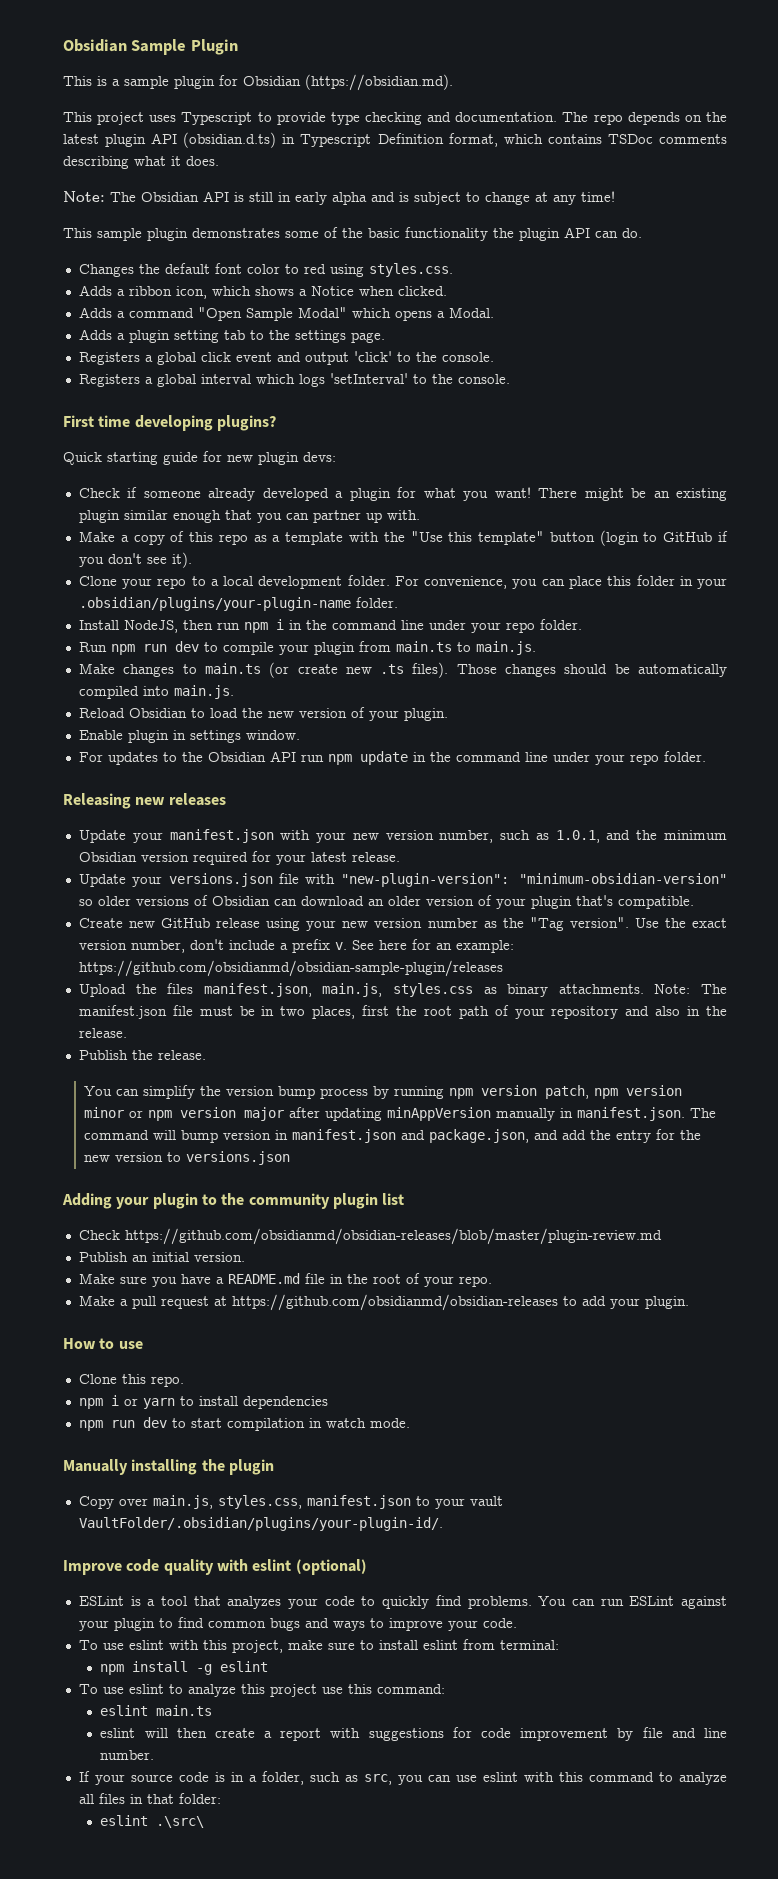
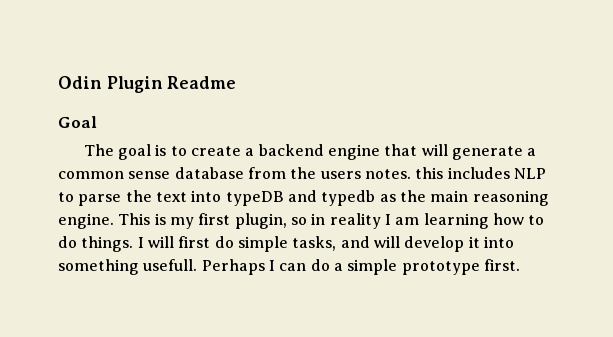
[63,39,187,55] Obsidian Sample -> [58,76,102,89] Odin
[63,74,453,91] [63,112,727,125] [63,132,727,148] [63,156,219,169] [63,191,615,205] [63,227,642,241] [78,263,453,277] [78,285,447,299] [78,307,494,321] [78,329,385,343] [78,351,494,365] [78,373,510,387] [63,415,276,431] [63,451,336,465] [78,487,727,501] [78,510,420,523] [78,530,729,546] [78,552,192,568] [78,575,727,589] [78,597,398,611] [78,619,582,633] [78,641,536,655] [78,662,728,678] [78,685,234,699] [78,707,448,721] [78,730,300,743] [78,751,706,765] [63,793,226,809] [78,829,728,843] [78,851,400,865] [78,873,727,887] [78,895,694,909] [78,917,728,931] [78,939,514,953] [78,960,503,977] [78,983,727,997] [78,1005,727,1019] [78,1028,127,1038] [78,1050,206,1060] [84,1085,683,1099] [84,1107,717,1121] [84,1129,702,1143] [84,1151,291,1165] [62,1193,405,1209] [78,1228,662,1245] [78,1252,245,1262] [78,1273,492,1287] [78,1294,689,1311] [63,1338,143,1349] [78,1374,184,1387] [78,1395,328,1409] [78,1417,410,1431] [63,1459,274,1475] [78,1495,503,1509] [78,1517,443,1531] [63,1559,367,1575] [78,1595,727,1609] [78,1617,517,1631] [78,1639,559,1653] [100,1661,269,1675] [78,1684,445,1697] [100,1705,213,1716] [100,1727,727,1741] [100,1750,155,1760] [78,1771,727,1785] [78,1793,221,1804] [100,1815,205,1828] // This is a sample plugin for Obsidian (https://obsidian.md). // This project uses Typescript to provide type checking and documentation. The repo depends on the latest plugin API (obsidian.d.ts) in Typescript Definition format, which contains TSDoc comments describing what it does. // Note: The Obsidian API is still in early alpha and is subject to change at any time! // This sample plugin demonstrates some of the basic functionality the plugin API can do. // Changes the default font color to red using styles.css. // Adds a ribbon icon, which shows a Notice when clicked. // Adds a command "Open Sample Modal" which opens a Modal. // Adds a plugin setting tab to the settings page. // Registers a global click event and output 'click' to the console. // Registers a global interval which logs 'setInterval' to the console. // First time developing plugins? // Quick starting guide for new plugin devs: // Check if someone already developed a plugin for what you want! There might be an existing plugin similar enough that you can partner up with. // Make a copy of this repo as a template with the "Use this template" button (login to GitHub if you don't see it). // Clone your repo to a local development folder. For convenience, you can place this folder in your .obsidian/plugins/your-plugin-name folder. // Install NodeJS, then run npm i in the command line under your repo folder. // Run npm run dev to compile your plugin from main.ts to main.js. // Make changes to main.ts (or create new .ts files). Those changes should be automatically compiled into main.js. // Reload Obsidian to load the new version of your plugin. // Enable plugin in settings window. // For updates to the Obsidian API run npm update in the command line under your repo folder. // Releasing new releases // Update your manifest.json with your new version number, such as 1.0.1, and the minimum Obsidian version required for your latest release. // Update your versions.json file with "new-plugin-version": "minimum-obsidian-version" so older versions of Obsidian can download an older version of your plugin that's compatible. // Create new GitHub release using your new version number as the "Tag version". Use the exact version number, don't include a prefix v. See here for an example: https://github.com/obsidianmd/obsidian-sample-plugin/releases // Upload the files manifest.json, main.js, styles.css as binary attachments. Note: The manifest.json file must be in two places, first the root path of your repository and also in the release. // Publish the release. // You can simplify the version bump process by running npm version patch, npm version minor or npm version major after updating minAppVersion manually in manifest.json. The command will bump version in manifest.json and package.json, and add the entry for the new version to versions.json // Adding your plugin to the community plugin list // Check https://github.com/obsidianmd/obsidian-releases/blob/master/plugin-review.md // Publish an initial version. // Make sure you have a README.md file in the root of your repo. // Make a pull request at https://github.com/obsidianmd/obsidian-releases to add your plugin. // How to use // Clone this repo. // npm i or yarn to install dependencies // npm run dev to start compilation in watch mode. // Manually installing the plugin // Copy over main.js, styles.css, manifest.json to your vault VaultFolder/.obsidian/plugins/your-plugin-id/. // Improve code quality with eslint (optional) // ESLint is a tool that analyzes your code to quickly find problems. You can run ESLint against your plugin to find common bugs and ways to improve your code. // To use eslint with this project, make sure to install eslint from terminal: // npm install -g eslint // To use eslint to analyze this project use this command: // eslint main.ts // eslint will then create a report with suggestions for code improvement by file and line number. // If your source code is in a folder, such as src, you can use eslint with this command to analyze all files in that folder: // eslint .\src\ -> [167,76,237,89] [58,116,97,128] [83,144,537,160] [58,167,546,179] [58,190,549,206] [58,213,545,229] [58,236,514,252] [58,259,520,275] Readme // Goal // The goal is to create a backend engine that will generate a common sense database from the users notes. this includes NLP to parse the text into typeDB and typedb as the main reasoning engine. This is my first plugin, so in reality I am learning how to do things. I will first do simple tasks, and will develop it into something usefull. Perhaps I can do a simple prototype first.

